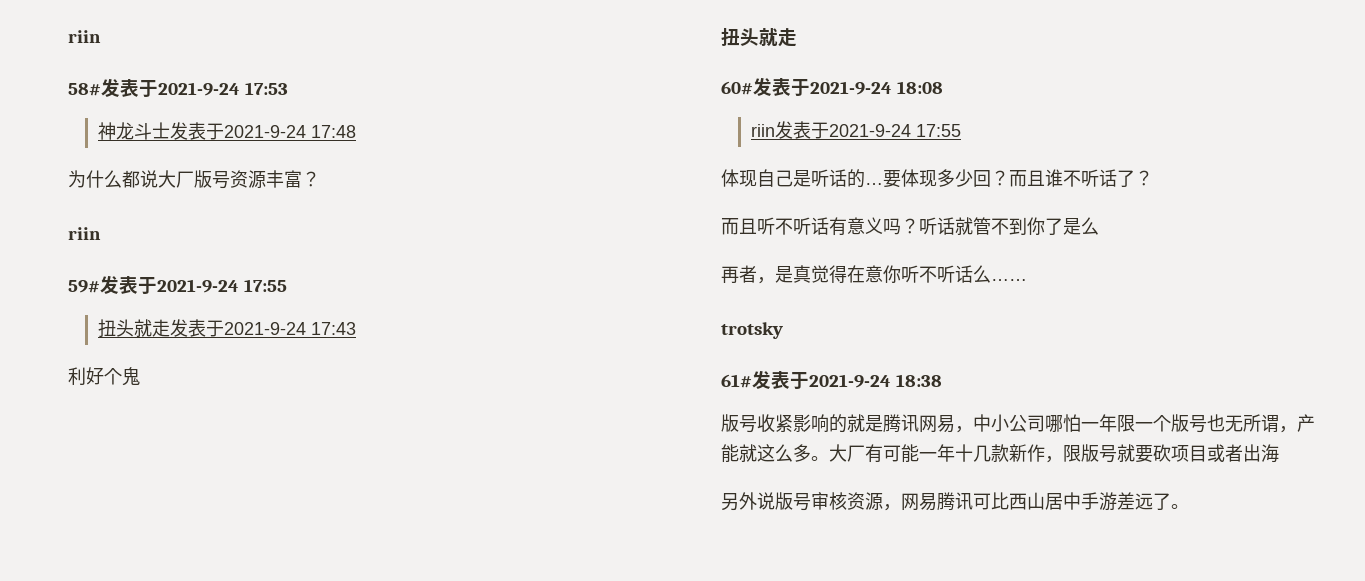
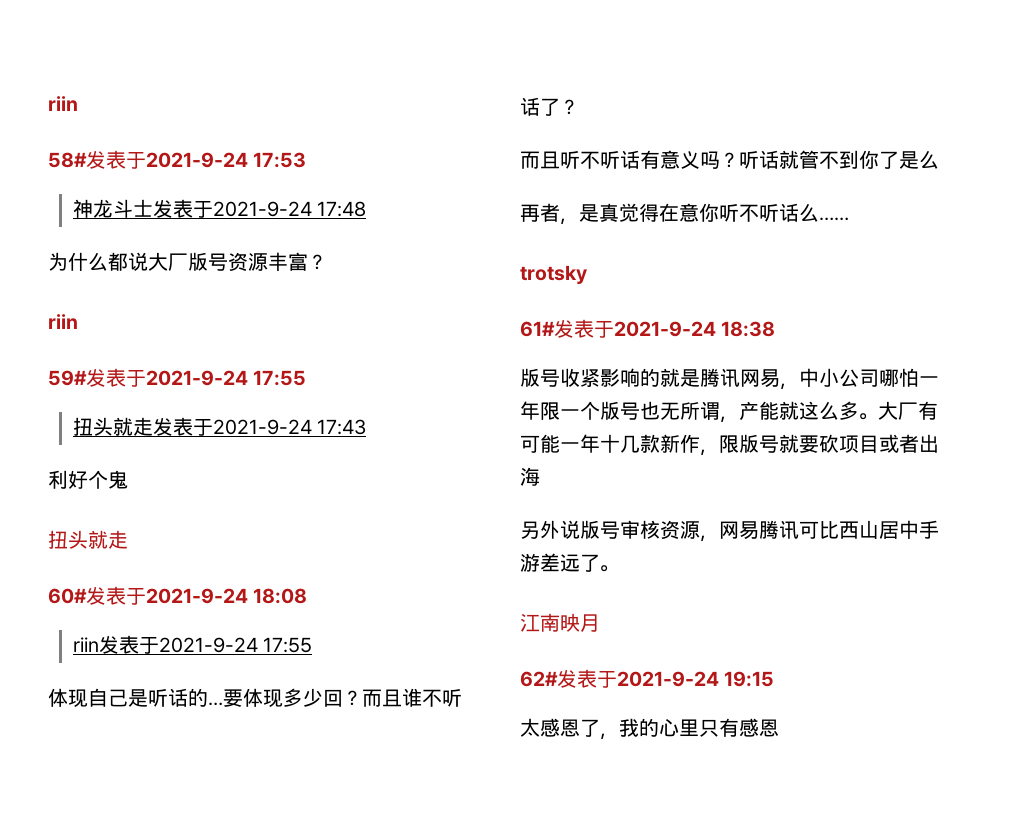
(1189, 506) none -> [520,613,600,632] [520,669,775,688] [520,718,779,740] // 江南映月 // 62#发表于2021-9-24 19:15 // 太感恩了，我的心里只有感恩

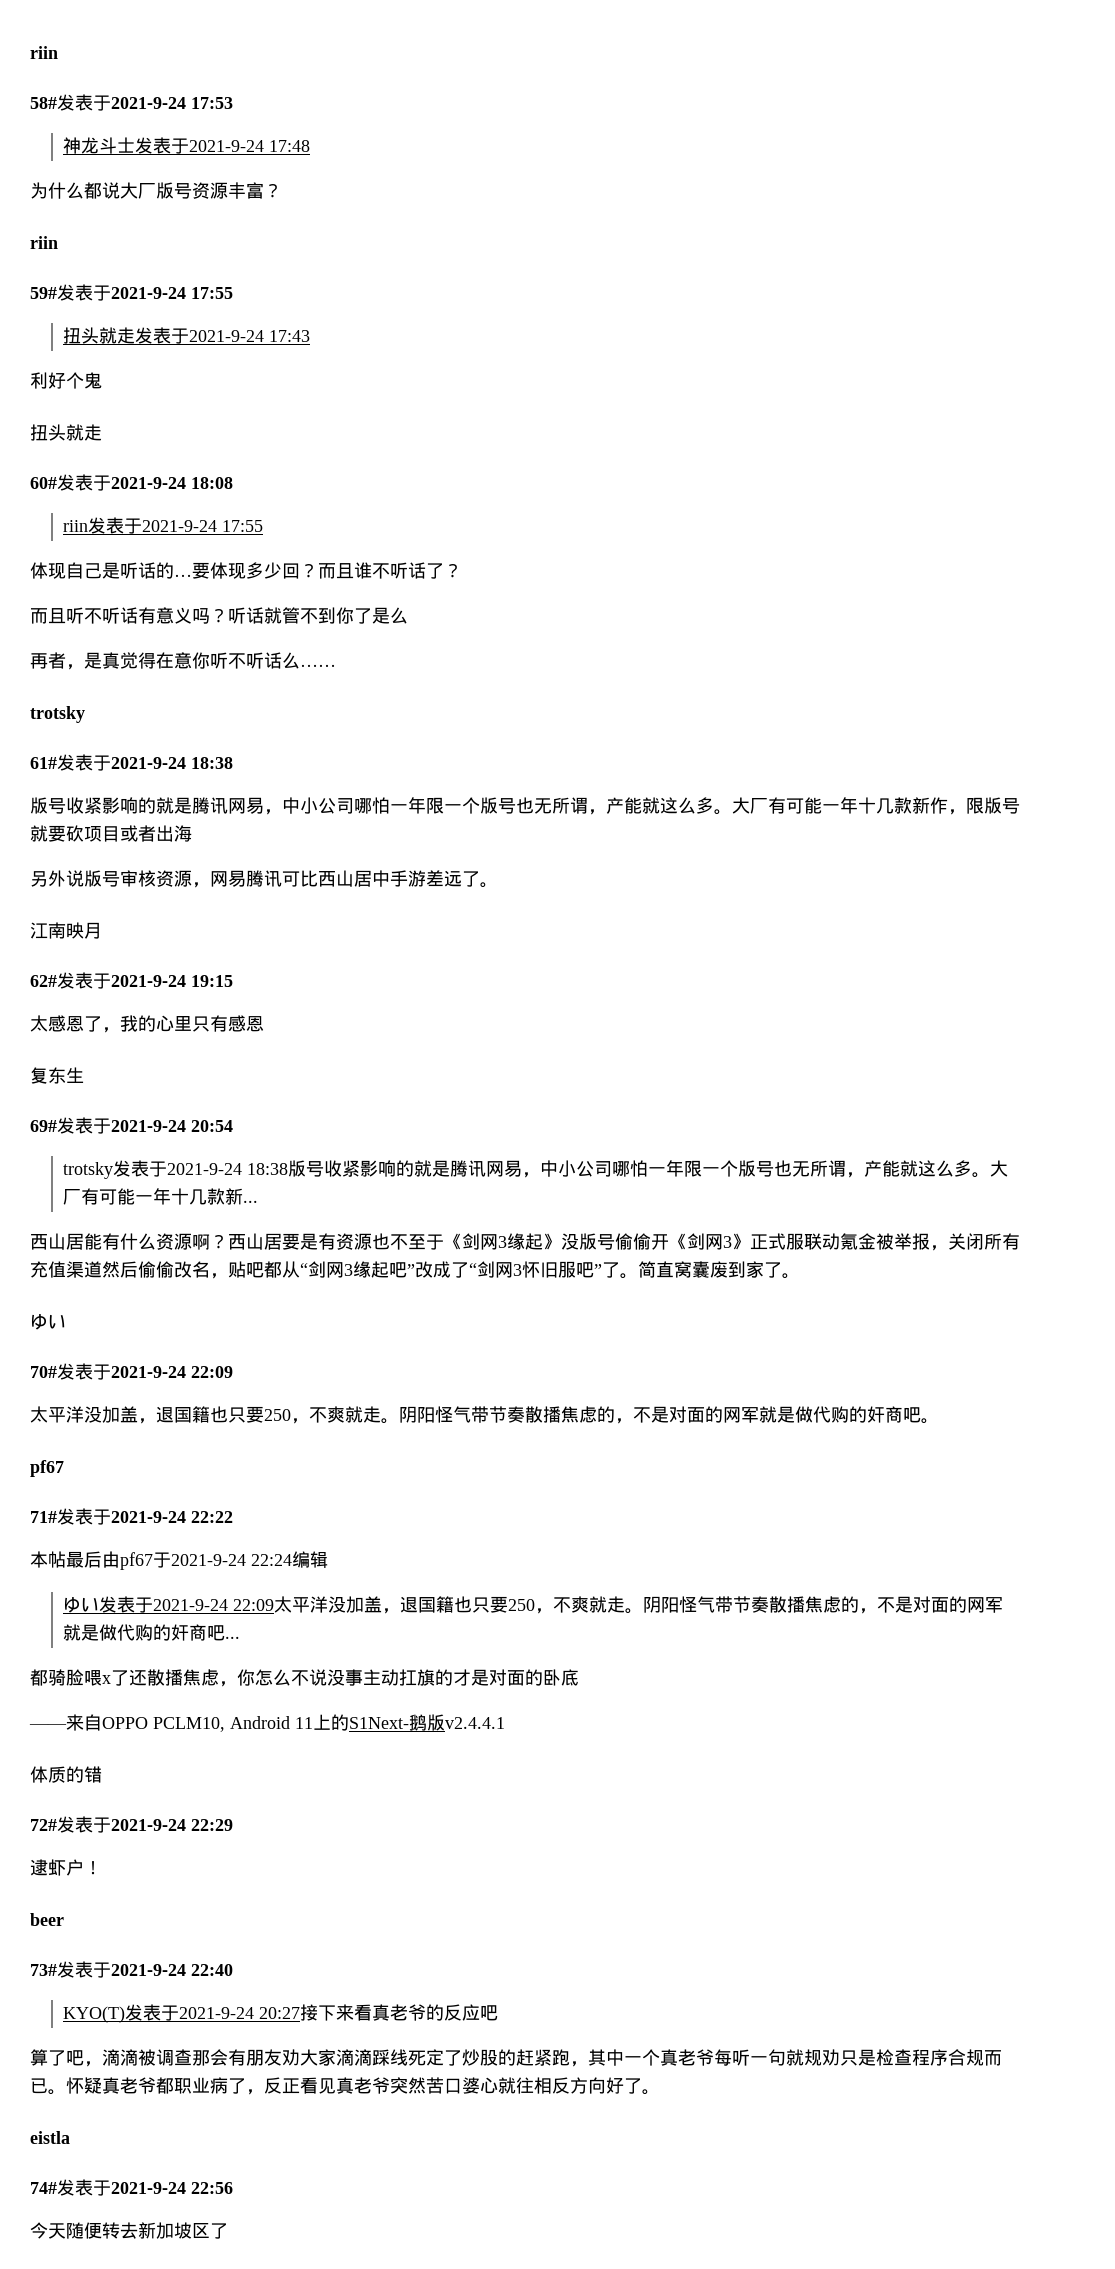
(779, 728) none -> [30,1067,84,1084] [30,1117,233,1134] [63,1160,1009,1179] [63,1188,259,1205] [30,1233,1020,1251] [30,1261,800,1279] [30,1314,66,1330] [30,1363,233,1380] [30,1406,939,1424] [30,1460,64,1477] [30,1508,233,1525] [30,1551,328,1570] [63,1596,1004,1614] [63,1624,241,1641] [30,1669,579,1687] [29,1714,505,1732] [30,1766,102,1783] [30,1816,233,1833] [30,1859,102,1876] [30,1913,64,1926] [30,1961,233,1978] [63,2004,499,2023] [30,2049,1002,2067] [30,2077,660,2095] [30,2131,70,2144] [30,2179,233,2196] [30,2222,228,2239] // 复东生 // 69#发表于2021-9-24 20:54 // trotsky发表于2021-9-24 18:38版号收紧影响的就是腾讯网易，中小公司哪怕一年限一个版号也无所谓，产能就这么多。大厂有可能一年十几款新... // 西山居能有什么资源啊？西山居要是有资源也不至于《剑网3缘起》没版号偷偷开《剑网3》正式服联动氪金被举报，关闭所有充值渠道然后偷偷改名，贴吧都从“剑网3缘起吧”改成了“剑网3怀旧服吧”了。简直窝囊废到家了。 // ゆい // 70#发表于2021-9-24 22:09 // 太平洋没加盖，退国籍也只要250，不爽就走。阴阳怪气带节奏散播焦虑的，不是对面的网军就是做代购的奸商吧。 // pf67 // 71#发表于2021-9-24 22:22 // 本帖最后由pf67于2021-9-24 22:24编辑 // ゆい发表于2021-9-24 22:09太平洋没加盖，退国籍也只要250，不爽就走。阴阳怪气带节奏散播焦虑的，不是对面的网军就是做代购的奸商吧... // 都骑脸喂x了还散播焦虑，你怎么不说没事主动扛旗的才是对面的卧底 // ——来自OPPO PCLM10, Android 11上的S1Next-鹅版v2.4.4.1 // 体质的错 // 72#发表于2021-9-24 22:29 // 逮虾户！ // beer // 73#发表于2021-9-24 22:40 // KYO(T)发表于2021-9-24 20:27接下来看真老爷的反应吧 // 算了吧，滴滴被调查那会有朋友劝大家滴滴踩线死定了炒股的赶紧跑，其中一个真老爷每听一句就规劝只是检查程序合规而已。怀疑真老爷都职业病了，反正看见真老爷突然苦口婆心就往相反方向好了。 // eistla // 74#发表于2021-9-24 22:56 // 今天随便转去新加坡区了

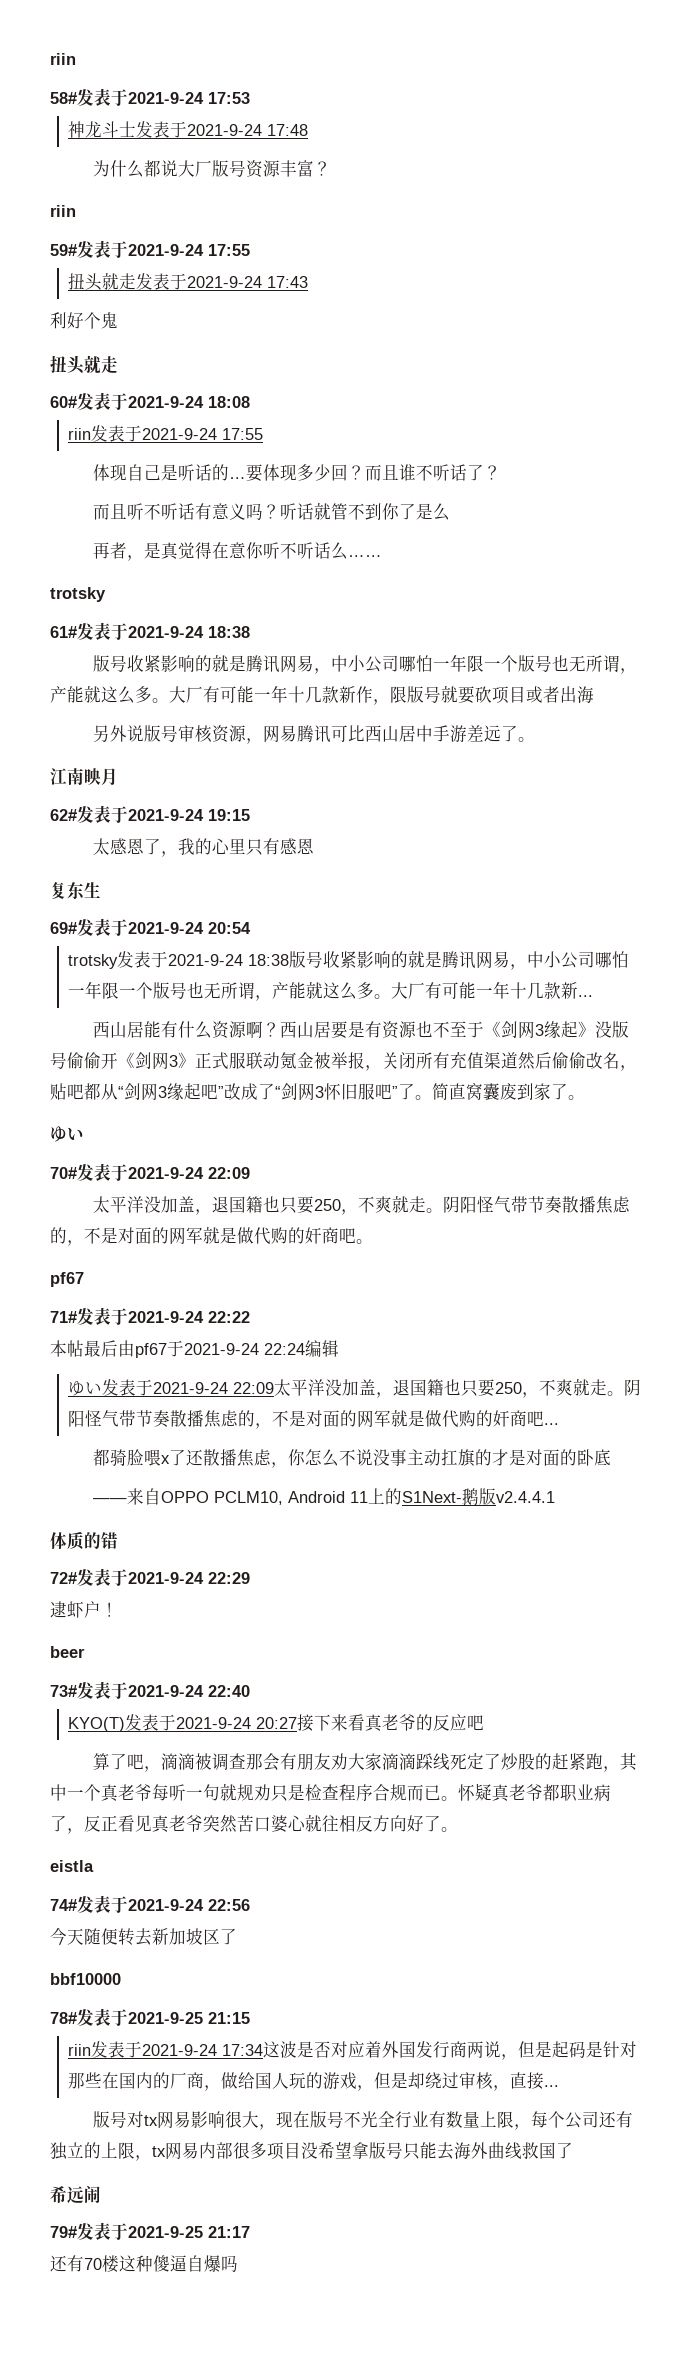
(228, 2231) none -> [50,1973,121,1985] [50,2008,250,2026] [68,2041,638,2060] [68,2072,560,2091] [92,2111,633,2130] [50,2141,573,2161] [50,2185,101,2203] [50,2222,250,2240] [50,2255,238,2273] // bbf10000 // 78#发表于2021-9-25 21:15 // riin发表于2021-9-24 17:34这波是否对应着外国发行商两说，但是起码是针对那些在国内的厂商，做给国人玩的游戏，但是却绕过审核，直接... // 版号对tx网易影响很大，现在版号不光全行业有数量上限，每个公司还有独立的上限，tx网易内部很多项目没希望拿版号只能去海外曲线救国了 // 希远闹 // 79#发表于2021-9-25 21:17 // 还有70楼这种傻逼自爆吗

